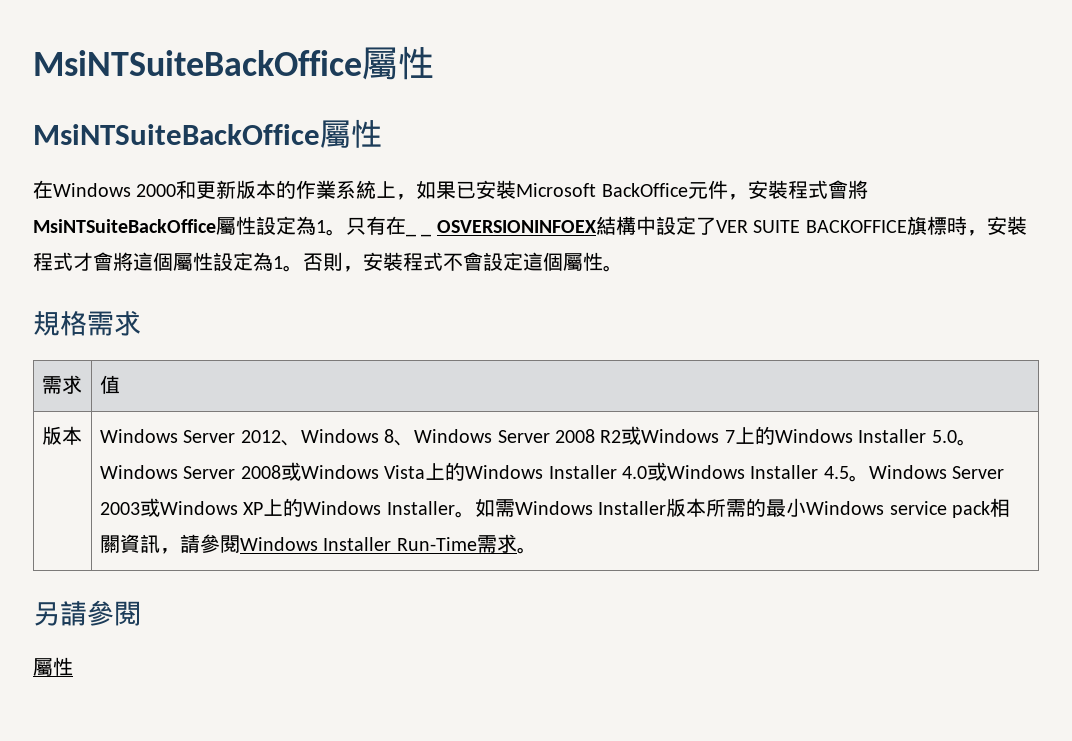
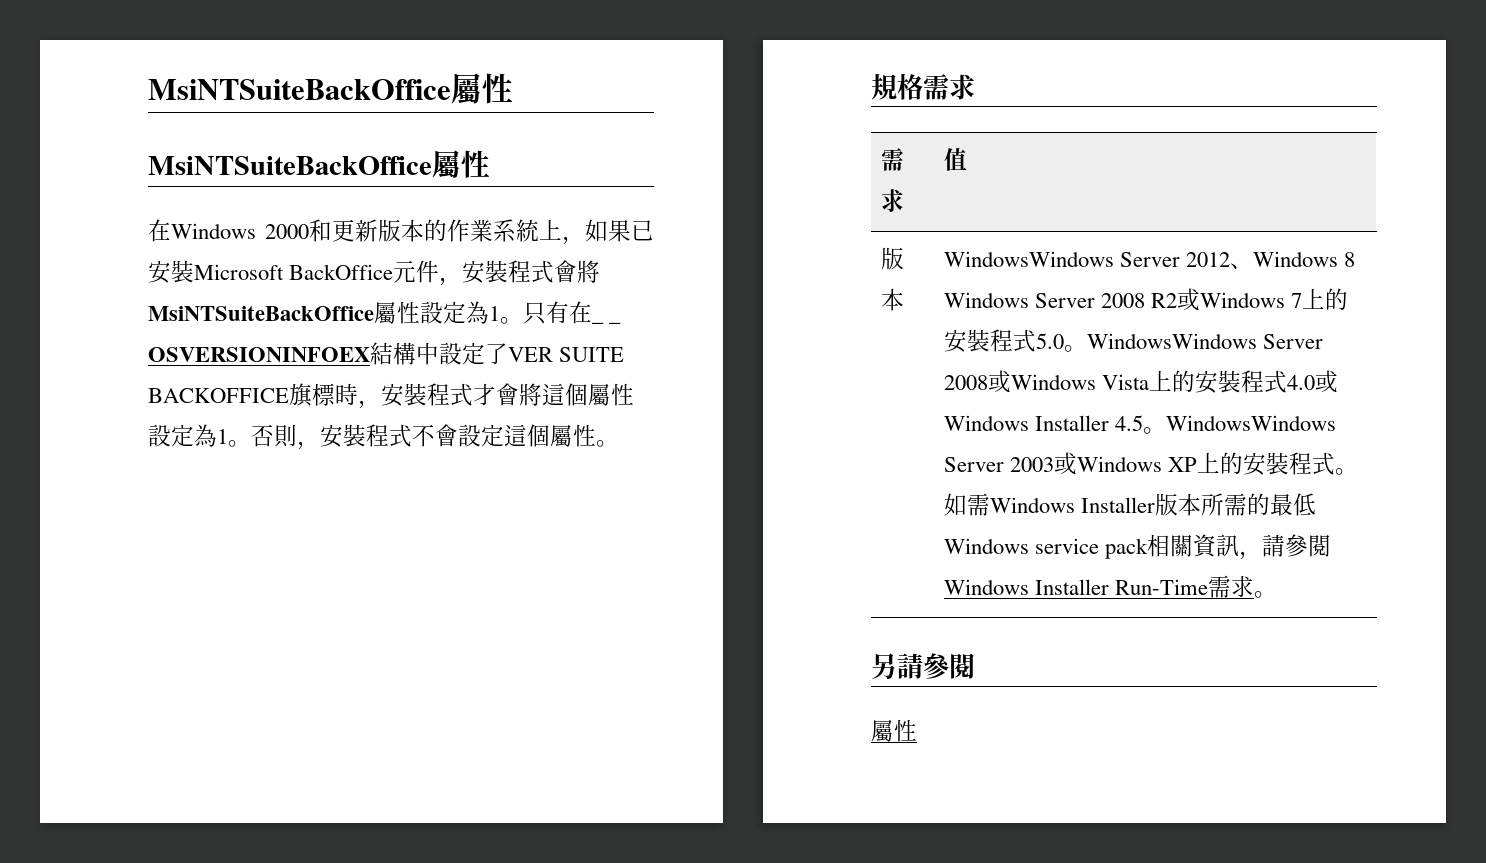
[100,429,179,443] Windows -> [943,251,1114,267] WindowsWindows
[394,440,415,446] 、 -> (1356, 259) none
[774,429,977,446] [100,465,179,479] Windows Installer 5.0。Windows -> [943,329,1257,353] 安裝程式5.0。WindowsWindows
[465,465,617,479] Windows Installer -> [1195,370,1288,394] 安裝程式
[868,465,947,479] Windows -> [1166,415,1337,431] WindowsWindows
[303,501,455,515] Windows Installer -> [1243,452,1336,476] 安裝程式
[786,498,807,517] 小 -> [1293,493,1317,516] 低

